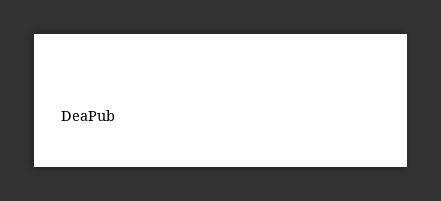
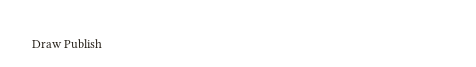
[61,110,115,121] DeaPub -> [32,39,103,49] Draw Publish

